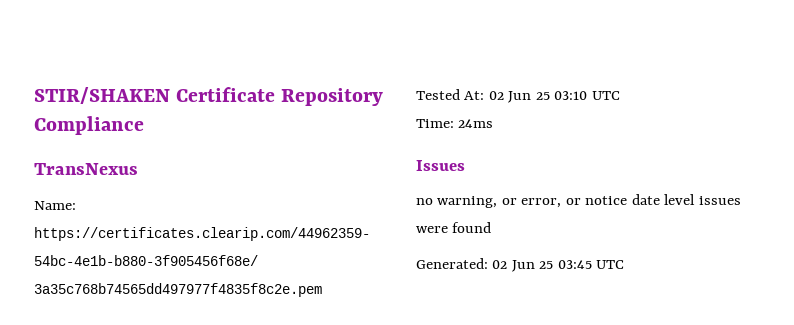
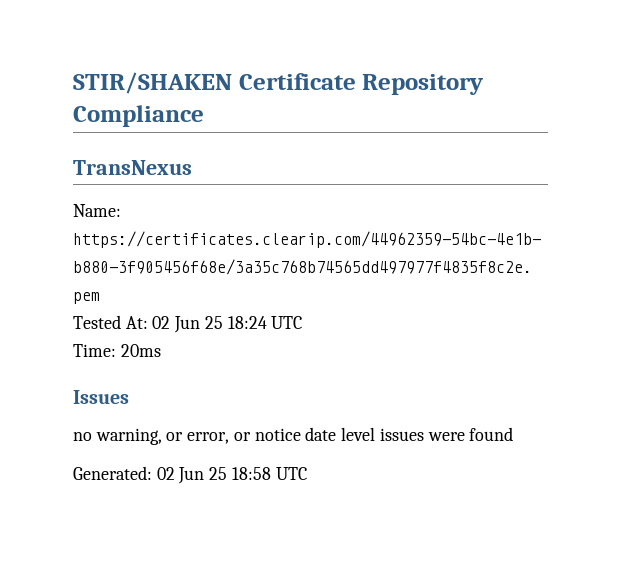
[554,91,588,100] 03:10 -> [227,316,267,329] 18:24
[458,119,494,128] 24ms -> [120,344,161,357] 20ms
[557,260,592,269] 03:45 -> [231,467,271,480] 18:58

